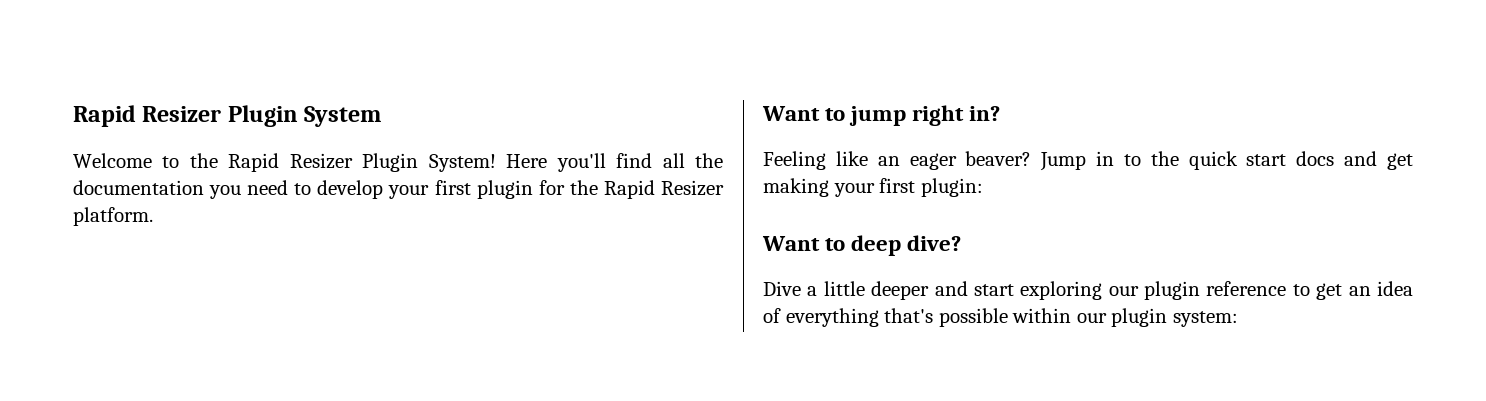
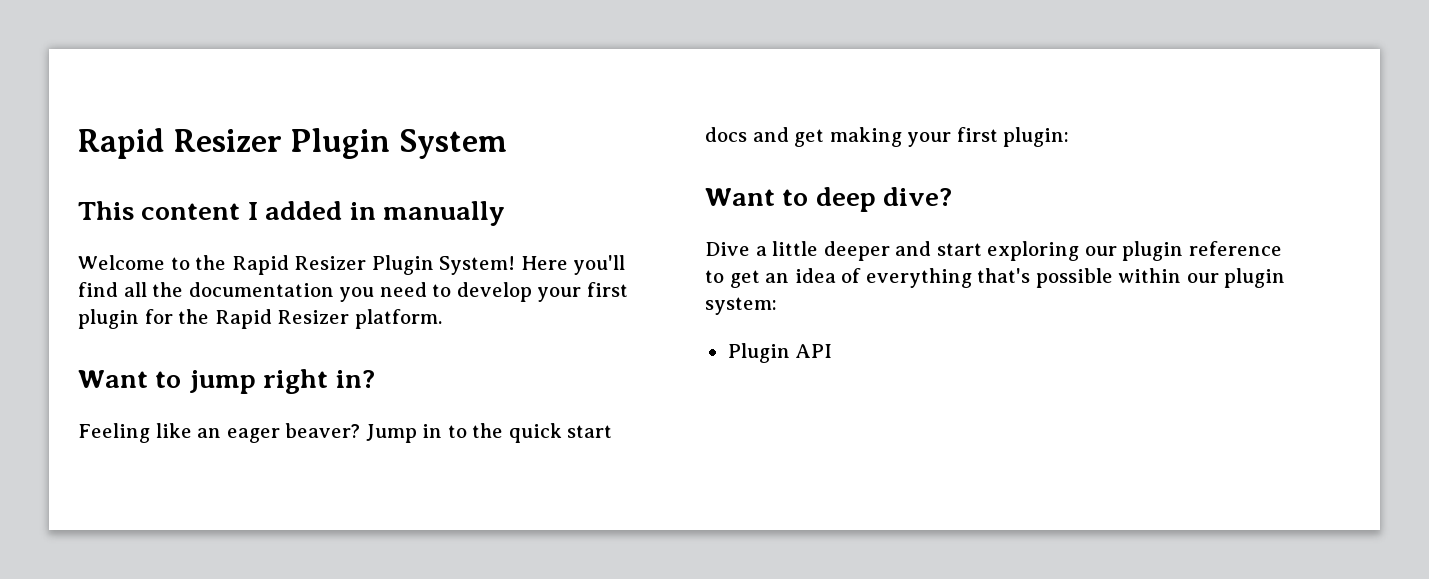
(382, 116) none -> [78,201,506,226] // This content I added in manually
(1238, 319) none -> [727,343,833,363] // Plugin API

